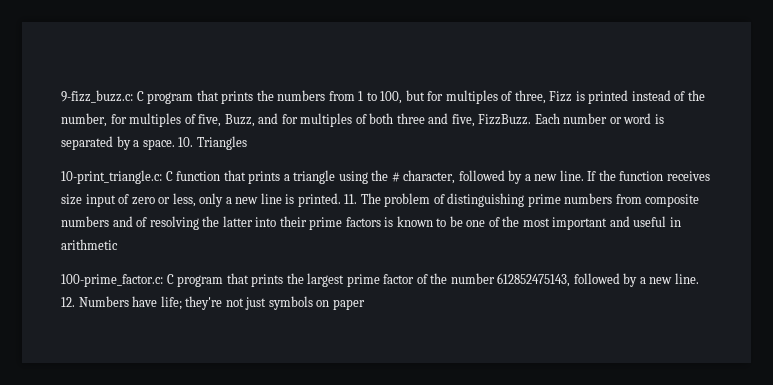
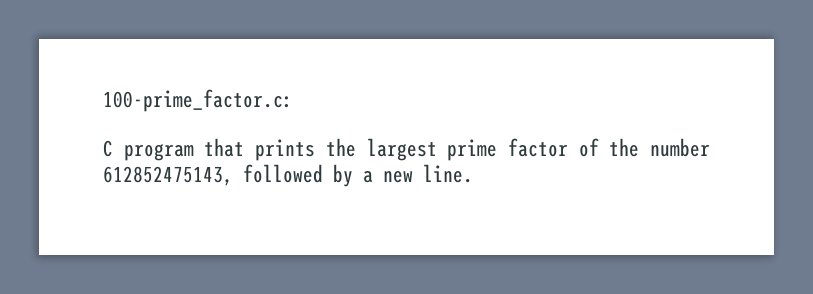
[61,90,705,104] [61,113,664,127] [61,136,247,150] [61,170,710,184] [61,193,700,207] [61,216,681,230] [61,239,118,250] [61,274,163,287] 9-fizz_buzz.c: C program that prints the numbers from 1 to 100, but for multiples of three, Fizz is printed instead of the number, for multiples of five, Buzz, and for multiples of both three and five, FizzBuzz. Each number or word is separated by a space. 10. Triangles // 10-print_triangle.c: C function that prints a triangle using the # character, followed by a new line. If the function receives size input of zero or less, only a new line is printed. 11. The problem of distinguishing prime numbers from composite numbers and of resolving the latter into their prime factors is known to be one of the most important and useful in arithmetic // 100-prime_factor.c: -> [103,89,293,112] 100-prime_factor.c: //
[61,296,365,310] 12. Numbers have life; they're not just symbols on paper -> (473, 173) none

